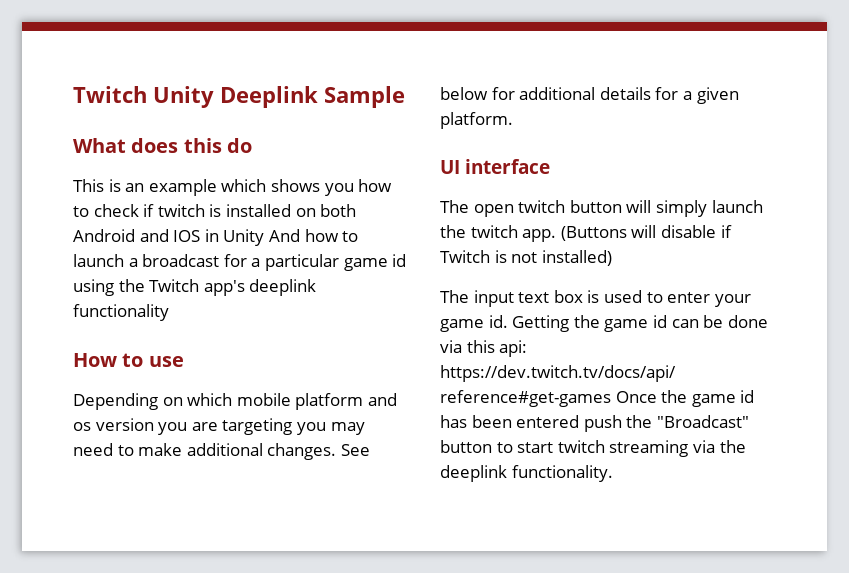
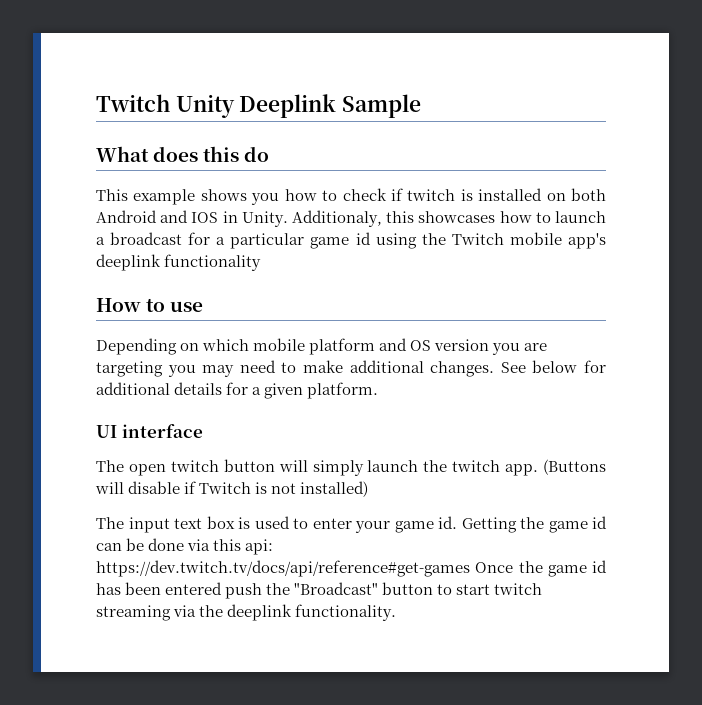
[108,179,267,196] is an example which -> [133,189,196,205] example
[223,229,300,246] Unity And -> [241,210,496,227] Unity. Additionaly, this showcases
(200, 285) none -> [509,232,562,245] mobile
[73,422,91,431] os -> [410,340,432,351] OS

